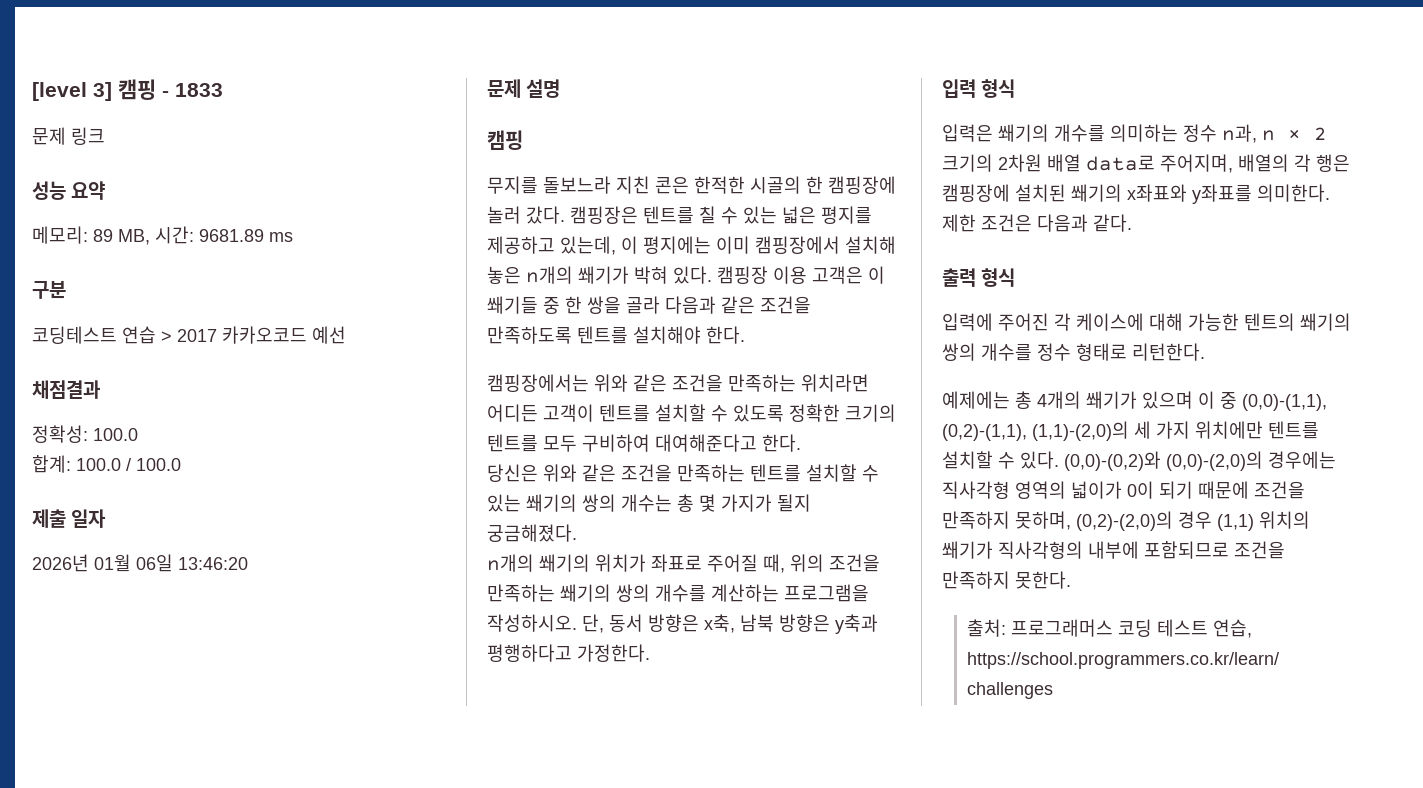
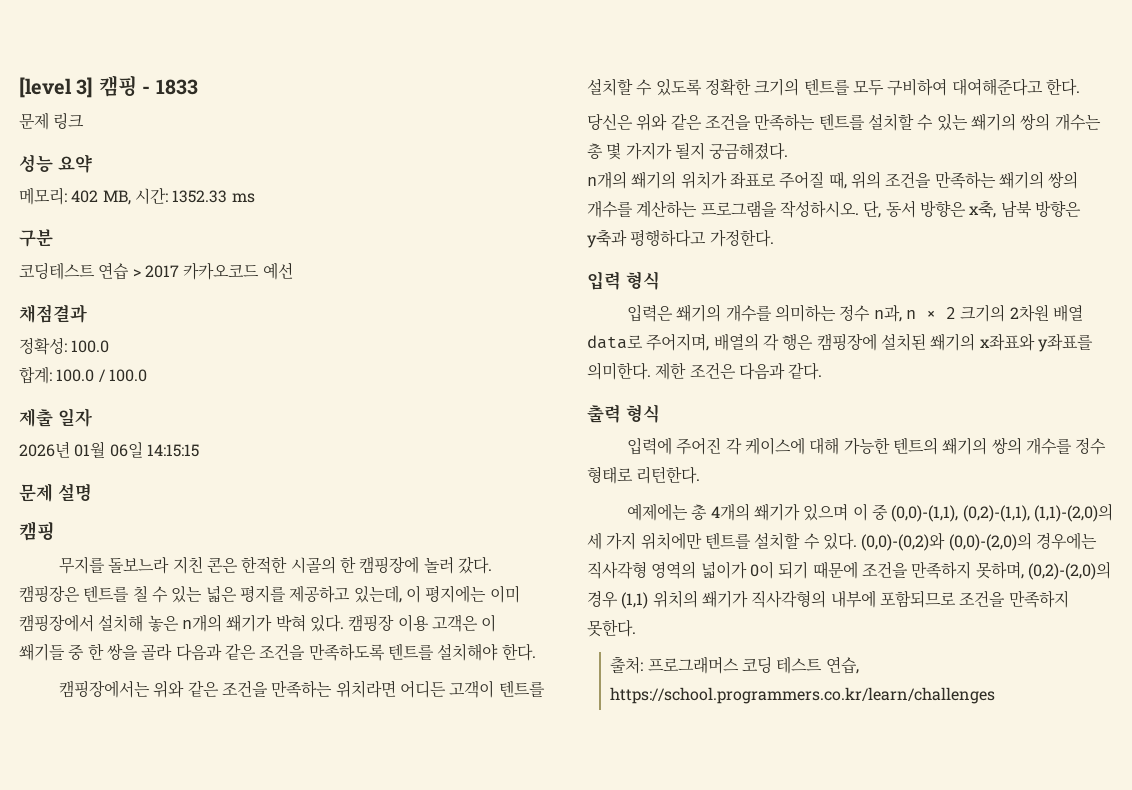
[93,229,113,242] 89 -> [71,190,99,203] 402
[199,229,264,242] 9681.89 -> [172,190,228,203] 1352.33
[178,557,248,570] 13:46:20 -> [146,444,199,457] 14:15:15

